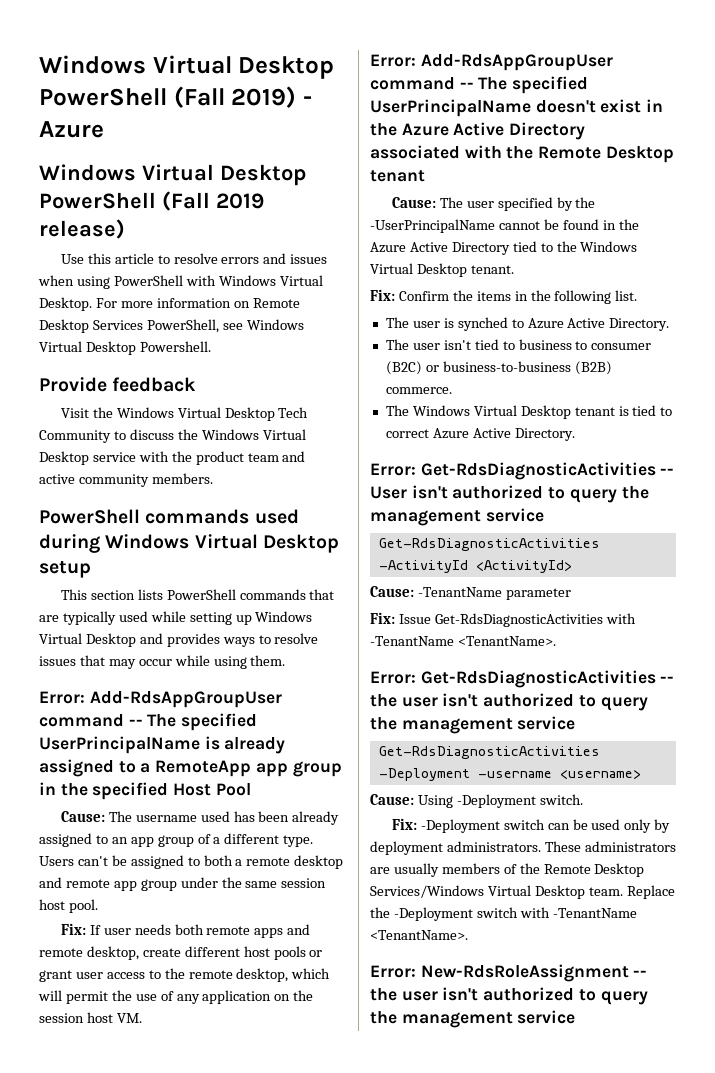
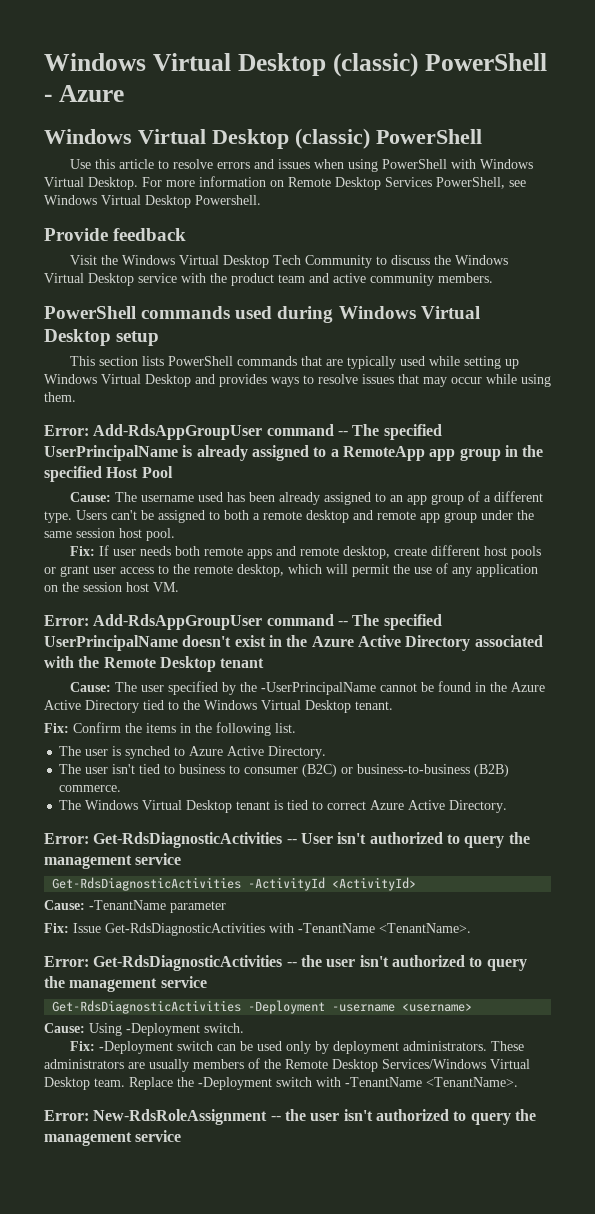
[39,55,335,79] [39,86,297,108] Windows Virtual Desktop PowerShell (Fall 2019) -> [44,53,547,77] Windows Virtual Desktop (classic) PowerShell
[39,191,264,211] [39,219,125,239] PowerShell (Fall 2019 release) -> [295,128,482,149] (classic) PowerShell

